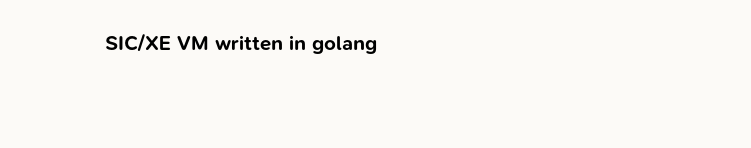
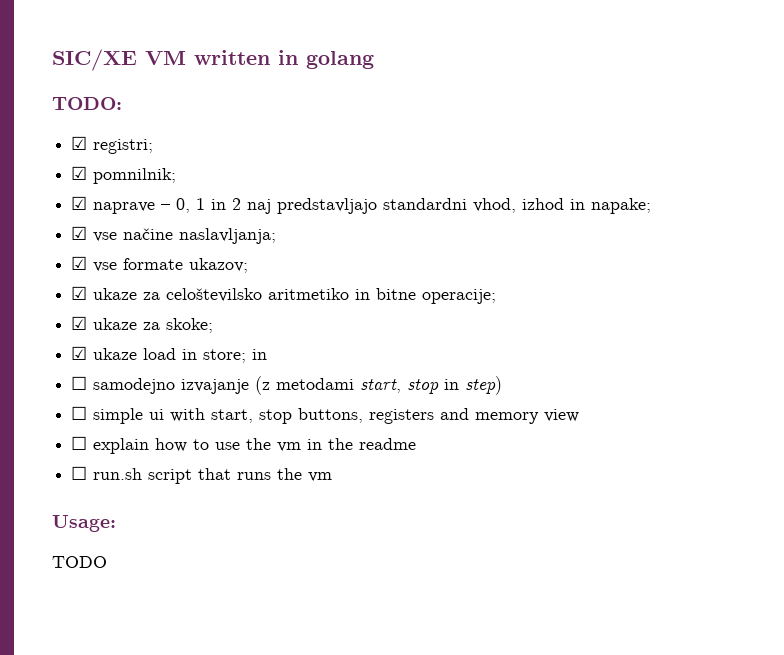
(377, 45) none -> [52,97,122,110] [71,136,154,154] [71,166,177,184] [71,196,652,214] [71,226,277,244] [71,256,249,273] [71,286,497,304] [71,316,214,333] [71,346,268,363] [71,376,503,395] [71,406,580,424] [71,436,417,454] [71,466,333,484] [52,515,116,532] [52,556,107,568] // TODO: // ☑ registri; // ☑ pomnilnik; // ☑ naprave – 0, 1 in 2 naj predstavljajo standardni vhod, izhod in napake; // ☑ vse načine naslavljanja; // ☑ vse formate ukazov; // ☑ ukaze za celoštevilsko aritmetiko in bitne operacije; // ☑ ukaze za skoke; // ☑ ukaze load in store; in // ☐ samodejno izvajanje (z metodami start, stop in step) // ☐ simple ui with start, stop buttons, registers and memory view // ☐ explain how to use the vm in the readme // ☐ run.sh script that runs the vm // Usage: // TODO

